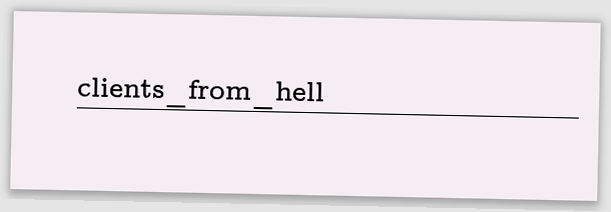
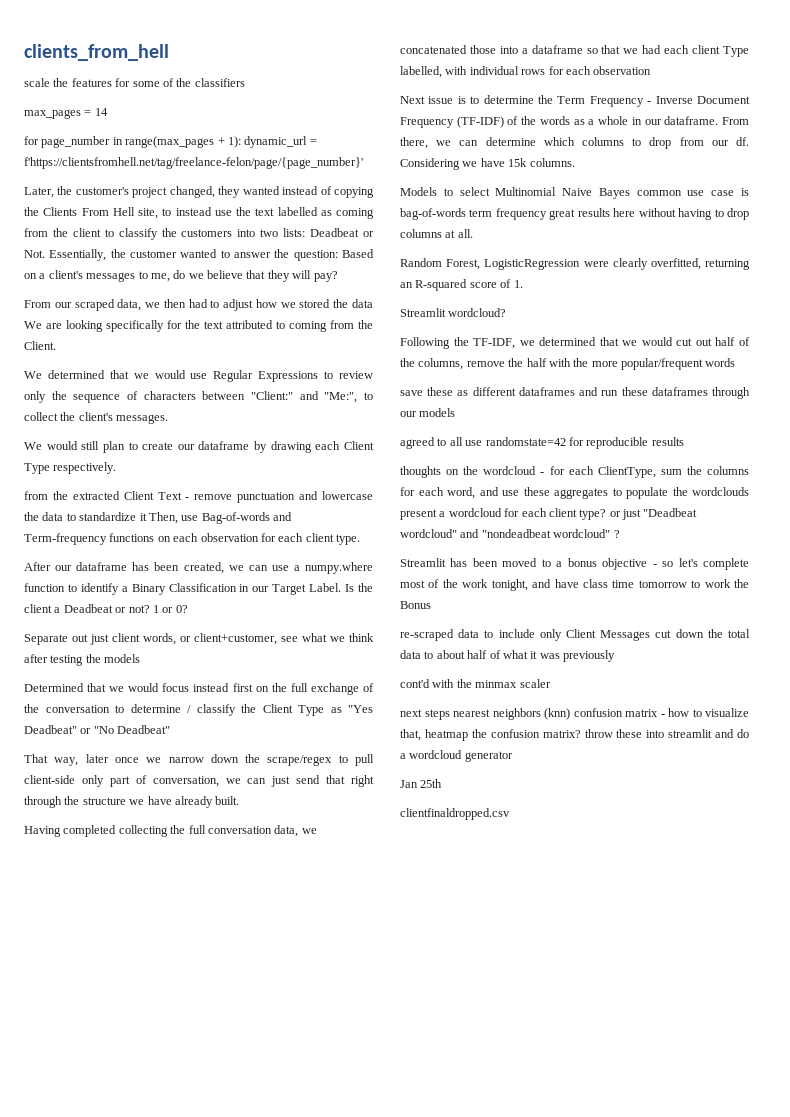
(325, 94) none -> [24,78,245,87] [24,108,108,119] [24,136,317,148] [24,157,363,169] [24,186,375,198] [24,207,374,219] [24,228,375,240] [24,249,374,261] [24,270,338,282] [24,299,374,311] [24,320,373,332] [24,341,56,350] [24,370,373,382] [24,391,374,403] [24,412,169,424] [24,441,374,453] [24,462,117,474] [24,491,373,503] [24,512,292,524] [24,533,360,545] [24,562,373,574] [24,583,374,595] [24,604,188,613] [24,633,374,645] [24,654,141,666] [24,683,374,695] [24,704,373,716] [24,725,171,734] [24,754,375,766] [24,775,374,787] [24,796,240,808] [24,825,317,837] [400,45,749,57] [400,66,652,78] [400,95,750,107] [400,116,749,128] [400,137,749,149] [400,158,575,170] [400,187,749,199] [400,208,750,220] [400,229,473,238] [400,258,750,270] [400,279,523,291] [400,308,507,317] [400,337,750,349] [400,358,736,370] [400,387,750,399] [400,408,456,417] [400,437,684,449] [400,466,749,478] [400,487,749,499] [400,508,698,520] [400,529,620,538] [400,558,749,570] [400,579,749,591] [400,601,431,609] [400,629,750,641] [400,650,615,662] [400,679,551,688] [400,708,749,720] [400,729,749,741] [400,750,513,762] [400,779,443,788] [400,808,510,820] // scale the features for some of the classifiers // max_pages = 14 // for page_number in range(max_pages + 1): dynamic_url = f'https://clientsfromhell.net/tag/freelance-felon/page/{page_number}' // Later, the customer's project changed, they wanted instead of copying the Clients From Hell site, to instead use the text labelled as coming from the client to classify the customers into two lists: Deadbeat or Not. Essentially, the customer wanted to answer the question: Based on a client's messages to me, do we believe that they will pay? // From our scraped data, we then had to adjust how we stored the data We are looking specifically for the text attributed to coming from the Client. // We determined that we would use Regular Expressions to review only the sequence of characters between "Client:" and "Me:", to collect the client's messages. // We would still plan to create our dataframe by drawing each Client Type respectively. // from the extracted Client Text - remove punctuation and lowercase the data to standardize it Then, use Bag-of-words and Term-frequency functions on each observation for each client type. // After our dataframe has been created, we can use a numpy.where function to identify a Binary Classification in our Target Label. Is the client a Deadbeat or not? 1 or 0? // Separate out just client words, or client+customer, see what we think after testing the models // Determined that we would focus instead first on the full exchange of the conversation to determine / classify the Client Type as "Yes Deadbeat" or "No Deadbeat" // That way, later once we narrow down the scrape/regex to pull client-side only part of conversation, we can just send that right through the structure we have already built. // Having completed collecting the full conversation data, we concatenated those into a dataframe so that we had each client Type labelled, with individual rows for each observation // Next issue is to determine the Term Frequency - Inverse Document Frequency (TF-IDF) of the words as a whole in our dataframe. From there, we can determine which columns to drop from our df. Considering we have 15k columns. // Models to select Multinomial Naive Bayes common use case is bag-of-words term frequency great results here without having to drop columns at all. // Random Forest, LogisticRegression were clearly overfitted, returning an R-squared score of 1. // Streamlit wordcloud? // Following the TF-IDF, we determined that we would cut out half of the columns, remove the half with the more popular/frequent words // save these as different dataframes and run these dataframes through our models // agreed to all use randomstate=42 for reproducible results // thoughts on the wordcloud - for each ClientType, sum the columns for each word, and use these aggregates to populate the wordclouds present a wordcloud for each client type? or just "Deadbeat wordcloud" and "nondeadbeat wordcloud" ? // Streamlit has been moved to a bonus objective - so let's complete most of the work tonight, and have class time tomorrow to work the Bonus // re-scraped data to include only Client Messages cut down the total data to about half of what it was previously // cont'd with the minmax scaler // next steps nearest neighbors (knn) confusion matrix - how to visualize that, heatmap the confusion matrix? throw these into streamlit and do a wordcloud generator // Jan 25th // clientfinaldropped.csv

